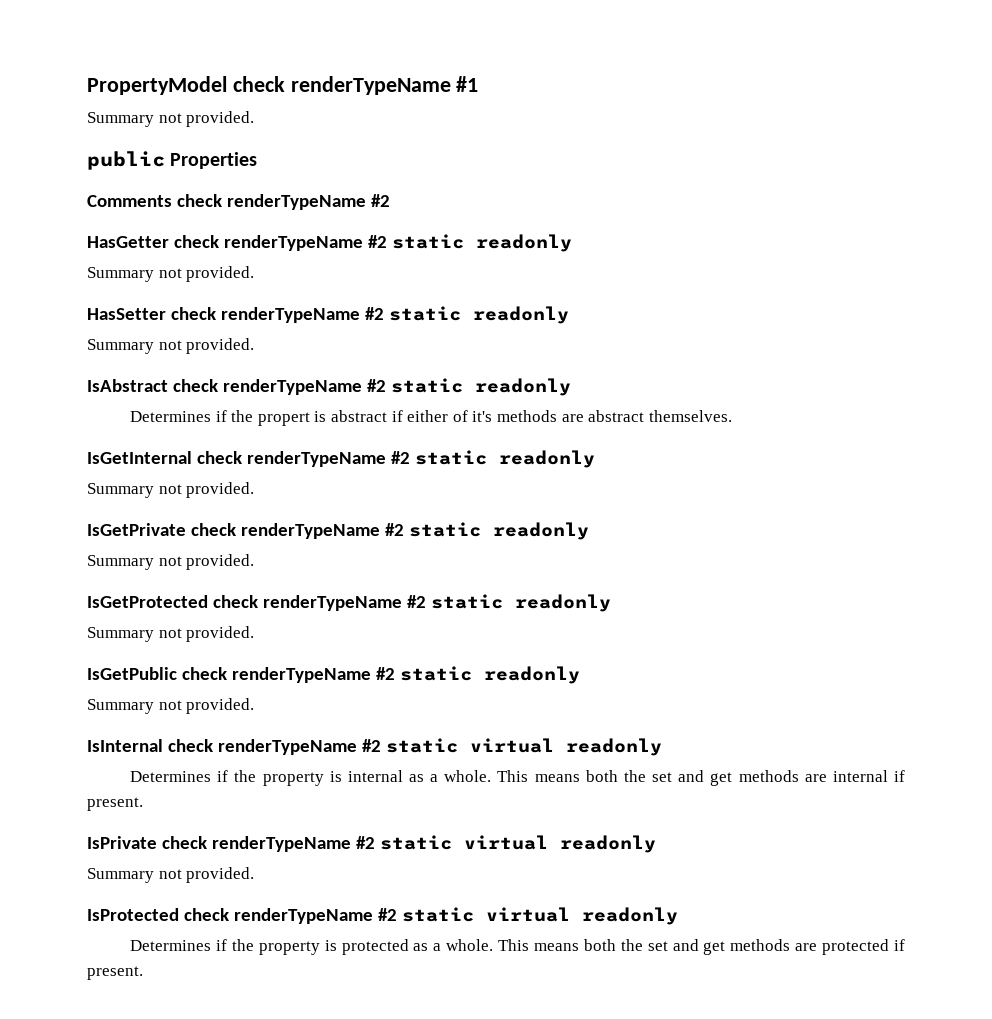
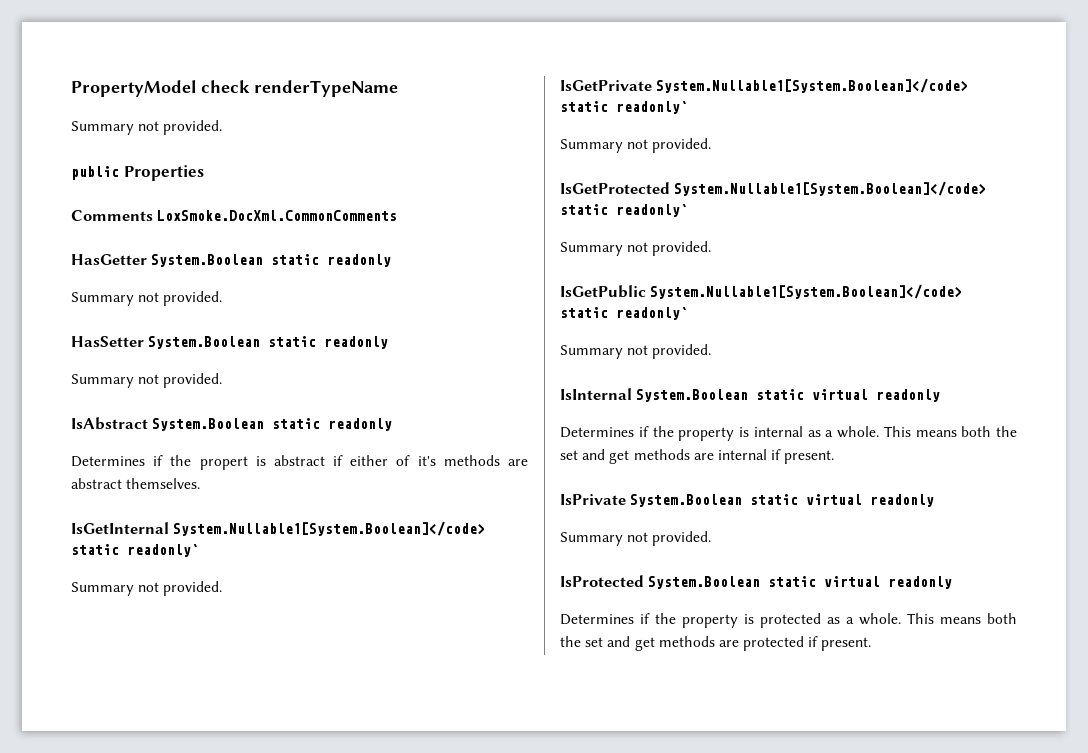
[456,76,479,92] #1 -> (398, 88) none
[176,194,390,210] [87,235,387,251] check renderTypeName #2 // HasGetter check renderTypeName #2 -> [157,210,398,221] [71,254,264,267] LoxSmoke.DocXml.CommonComments // HasGetter System.Boolean
[170,307,384,323] check renderTypeName #2 -> [148,336,261,349] System.Boolean
[172,379,386,395] check renderTypeName #2 -> [152,418,265,431] System.Boolean
[196,450,595,468] check renderTypeName #2 static readonly -> [173,521,486,536] [71,544,199,557] System.Nullable1[System.Boolean]</code> static readonly`
[190,522,589,540] check renderTypeName #2 static readonly -> [656,78,969,93] [560,101,688,114] System.Nullable1[System.Boolean]</code> static readonly`
[212,594,611,612] check renderTypeName #2 static readonly -> [674,181,987,196] [560,204,688,217] System.Nullable1[System.Boolean]</code> static readonly`
[181,666,580,684] check renderTypeName #2 static readonly -> [650,284,963,299] [560,307,688,320] System.Nullable1[System.Boolean]</code> static readonly`
[167,739,381,755] check renderTypeName #2 -> [636,389,749,402] System.Boolean
[161,836,375,852] check renderTypeName #2 -> [630,494,743,507] System.Boolean
[183,908,397,924] check renderTypeName #2 -> [648,576,761,589] System.Boolean

